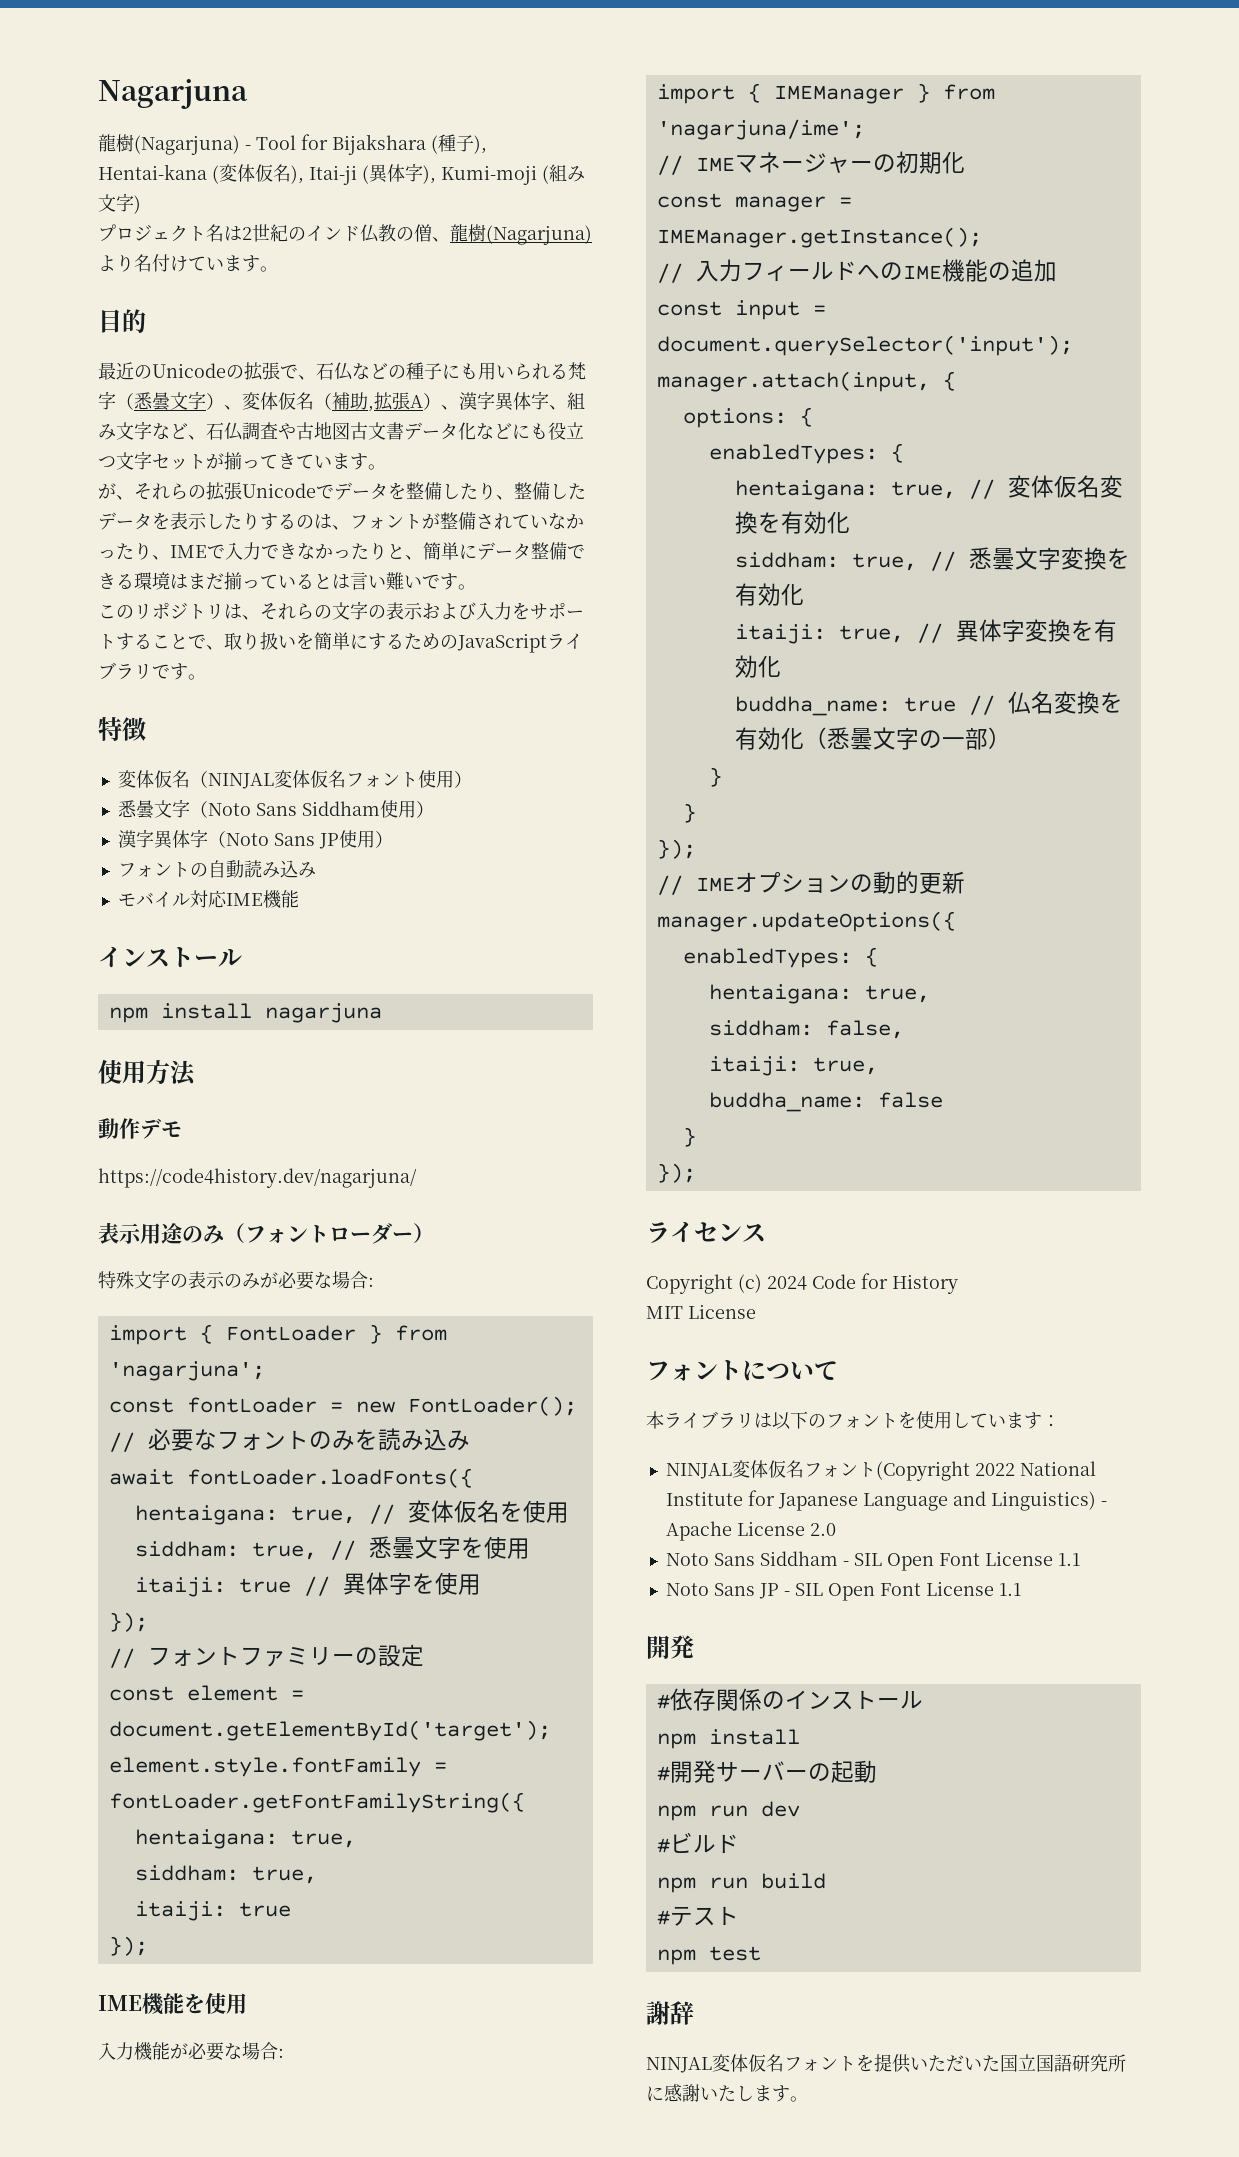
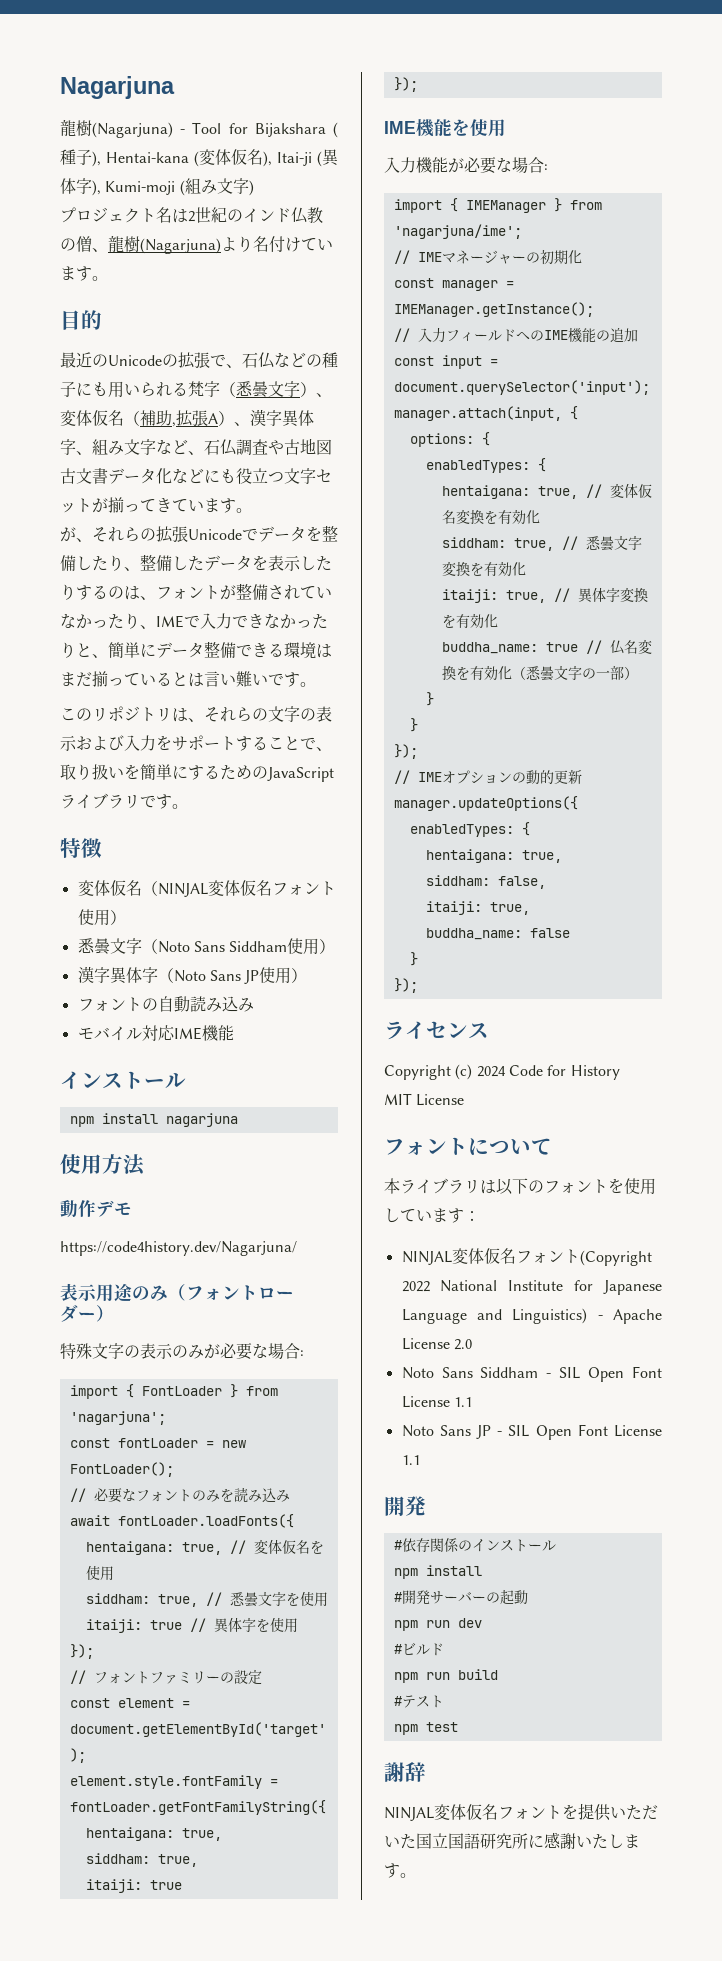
[98,1168,417,1188] https://code4history.dev/nagarjuna/ -> [60,1241,297,1256] https://code4history.dev/Nagarjuna/

